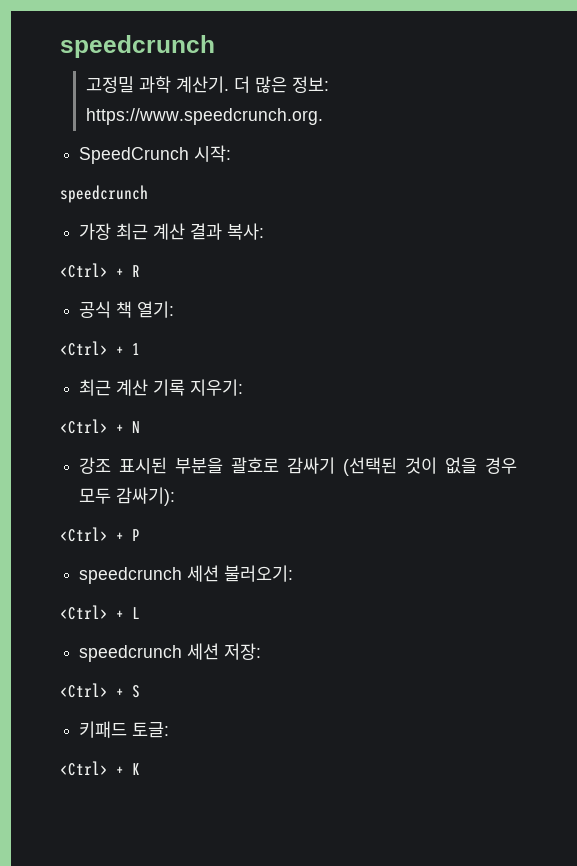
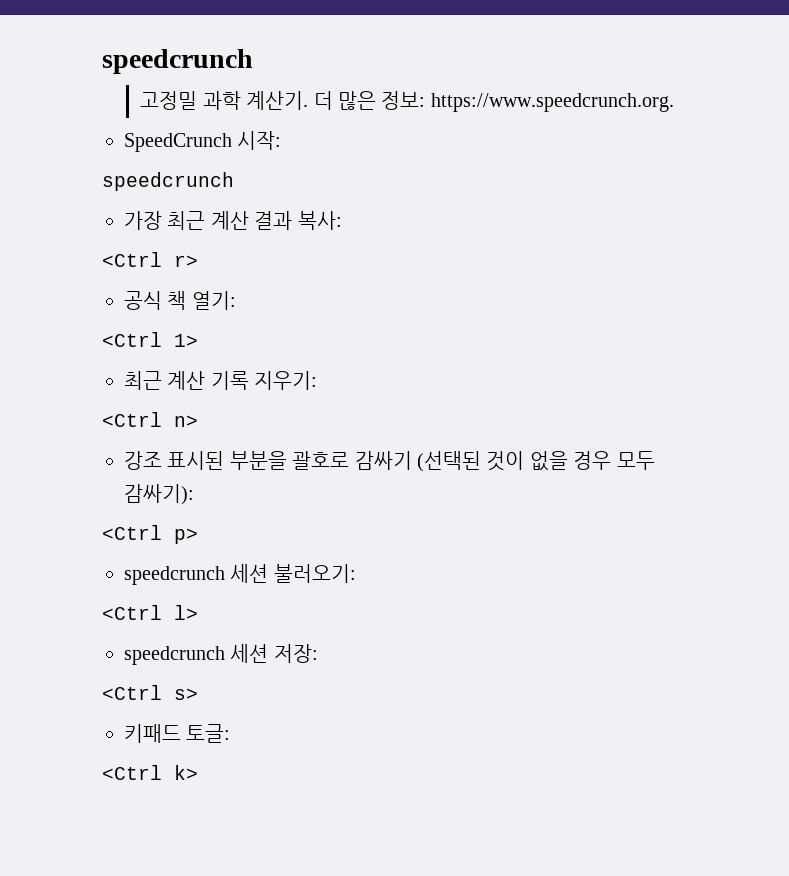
[60,263,140,278] <Ctrl> + R -> [102,252,198,267] <Ctrl r>
[60,341,140,356] <Ctrl> + 1 -> [102,332,198,347] <Ctrl 1>
[60,419,140,434] <Ctrl> + N -> [102,412,198,427] <Ctrl n>
[60,527,140,542] <Ctrl> + P -> [102,525,198,544] <Ctrl p>
[60,605,140,620] <Ctrl> + L -> [102,605,198,620] <Ctrl l>
[60,683,140,698] <Ctrl> + S -> [102,685,198,700] <Ctrl s>
[60,761,140,776] <Ctrl> + K -> [102,765,198,780] <Ctrl k>

